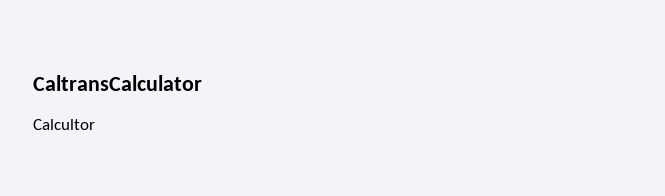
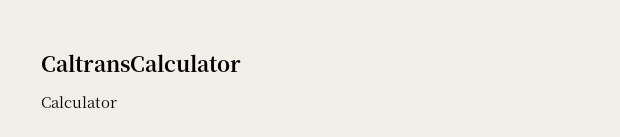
[33,119,95,130] Calcultor -> [41,96,117,108] Calculator

